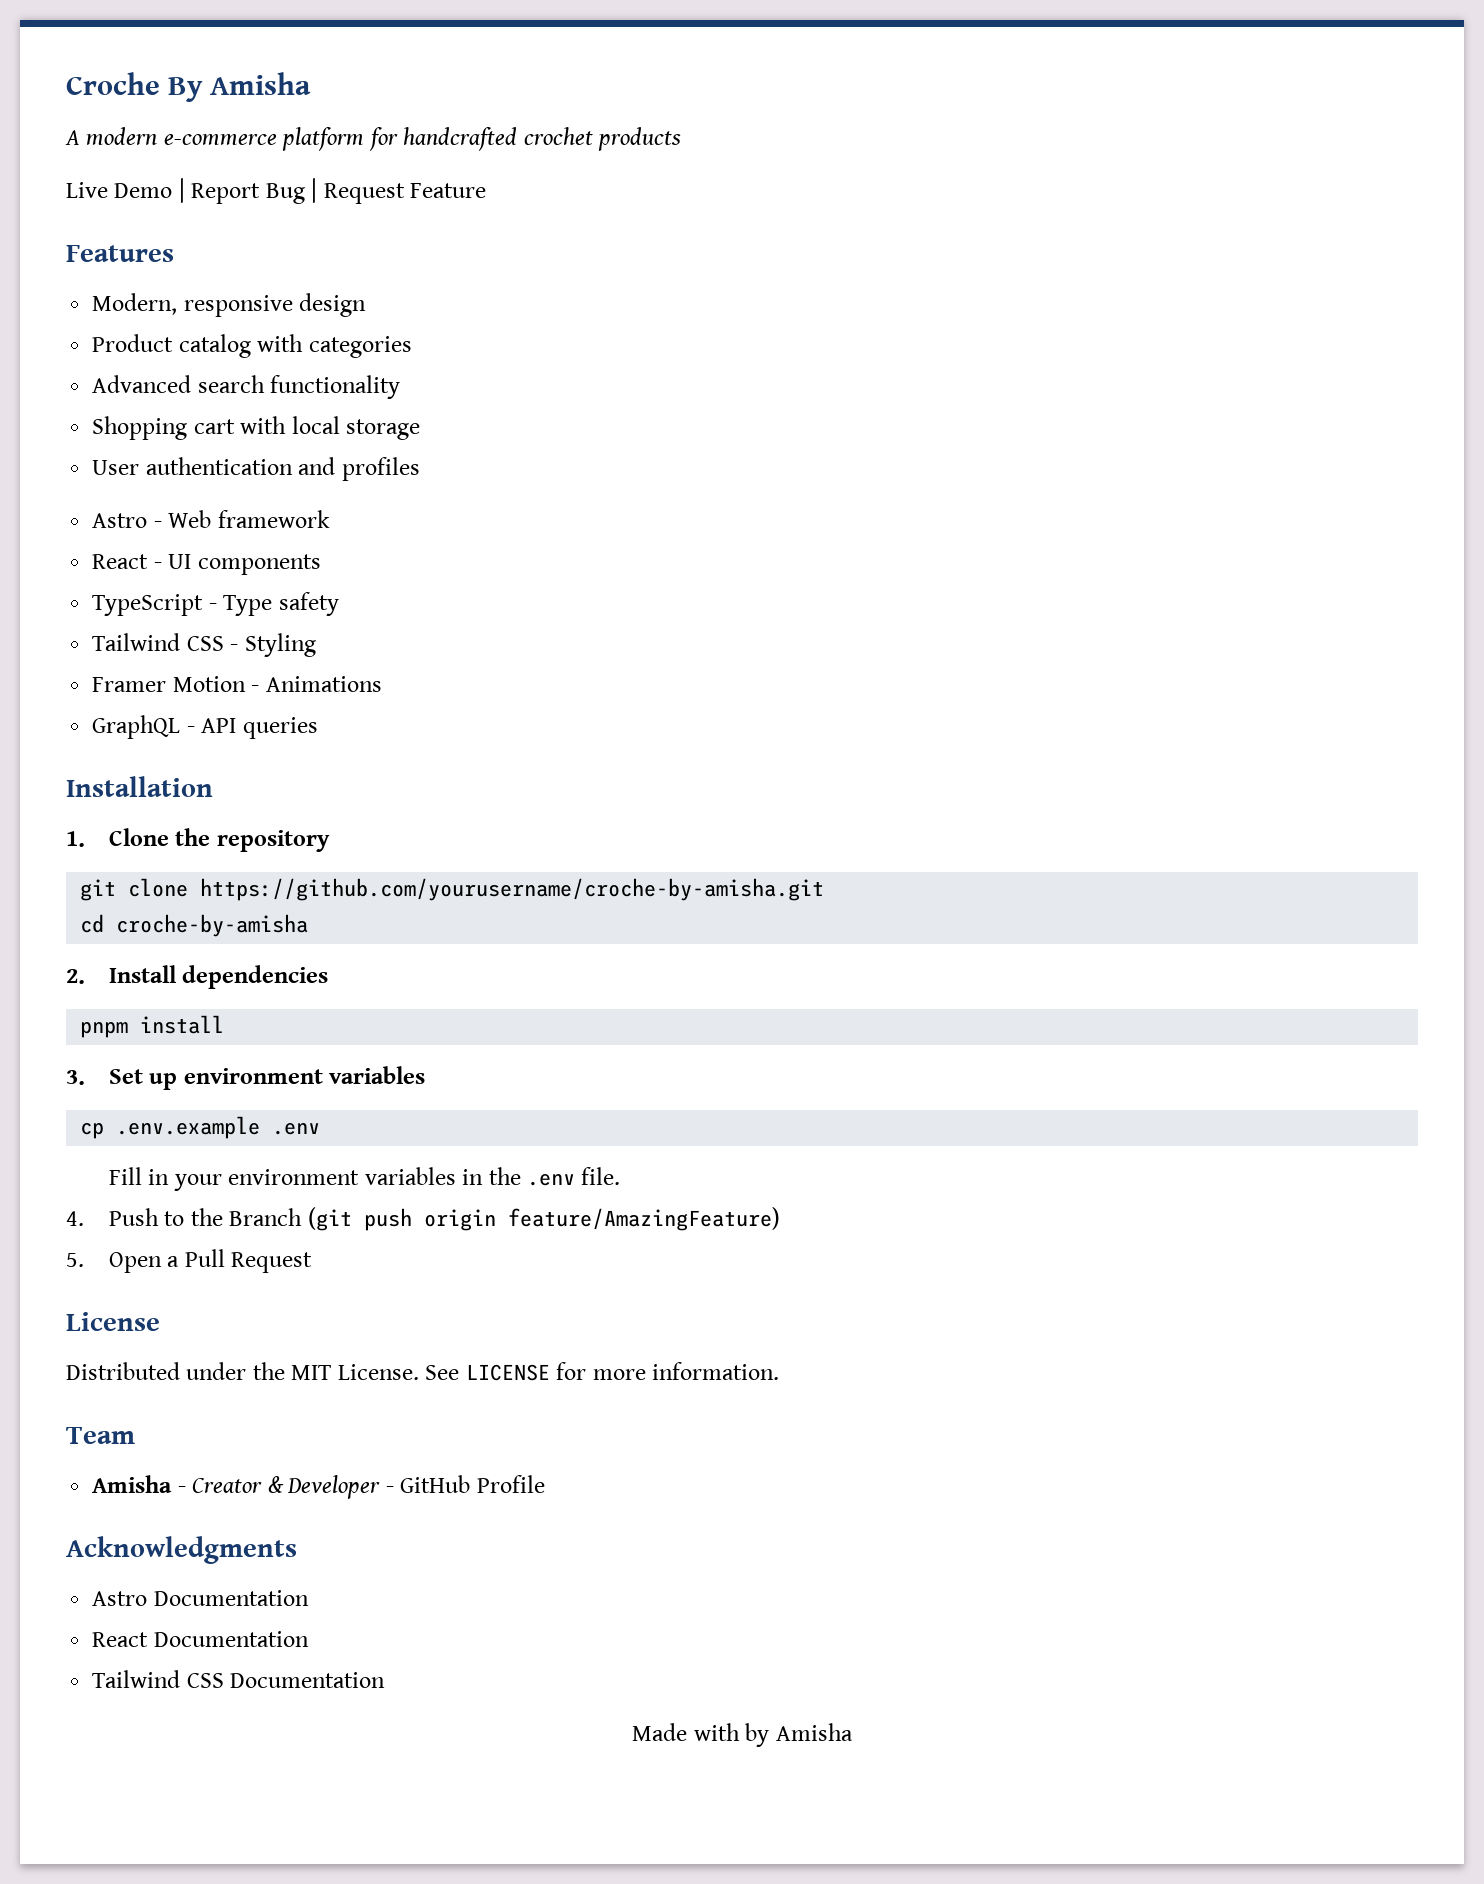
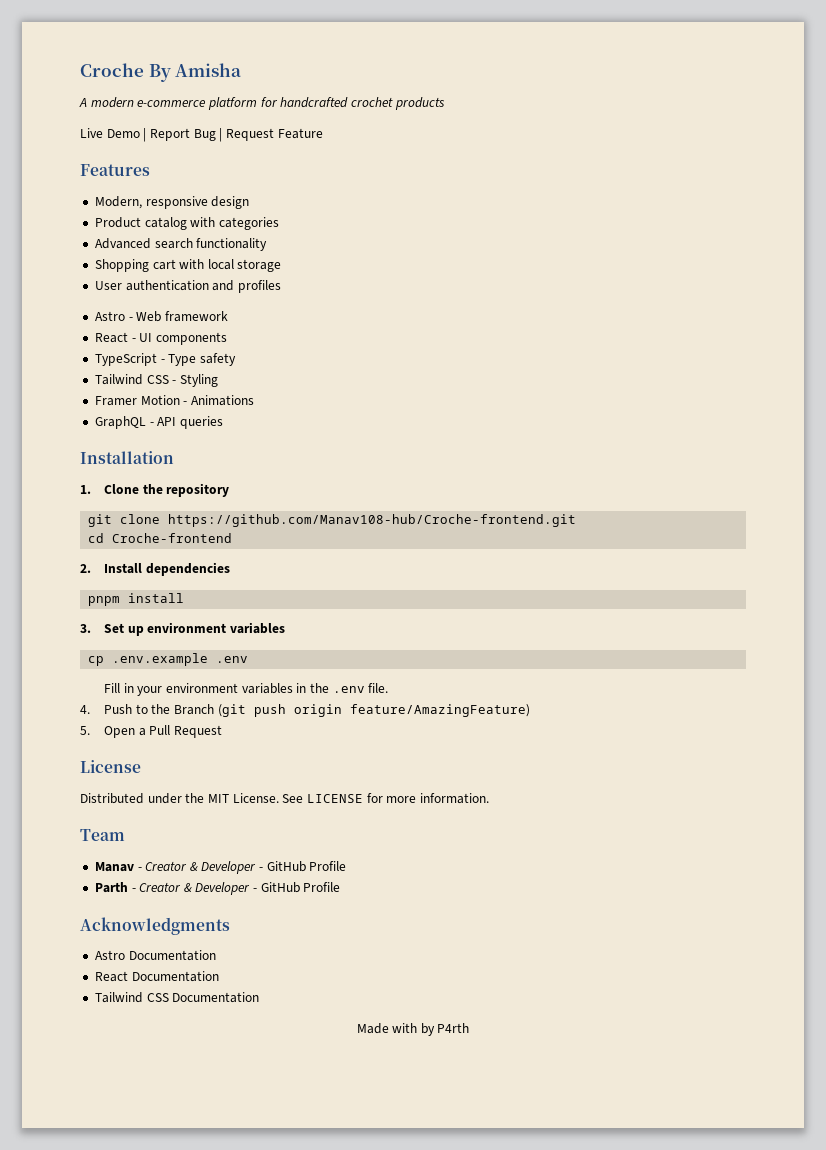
[200,878,825,901] https://github.com/yourusername/croche-by-amisha.git -> [168,514,577,527] https://github.com/Manav108-hub/Croche-frontend.git
[116,914,309,937] croche-by-amisha -> [112,533,233,543] Croche-frontend
[92,1475,173,1493] Amisha -> [94,861,347,874] [94,882,128,893] Manav - Creator & Developer - GitHub Profile // Parth
[775,1723,853,1741] Amisha -> [437,1023,470,1033] P4rth

